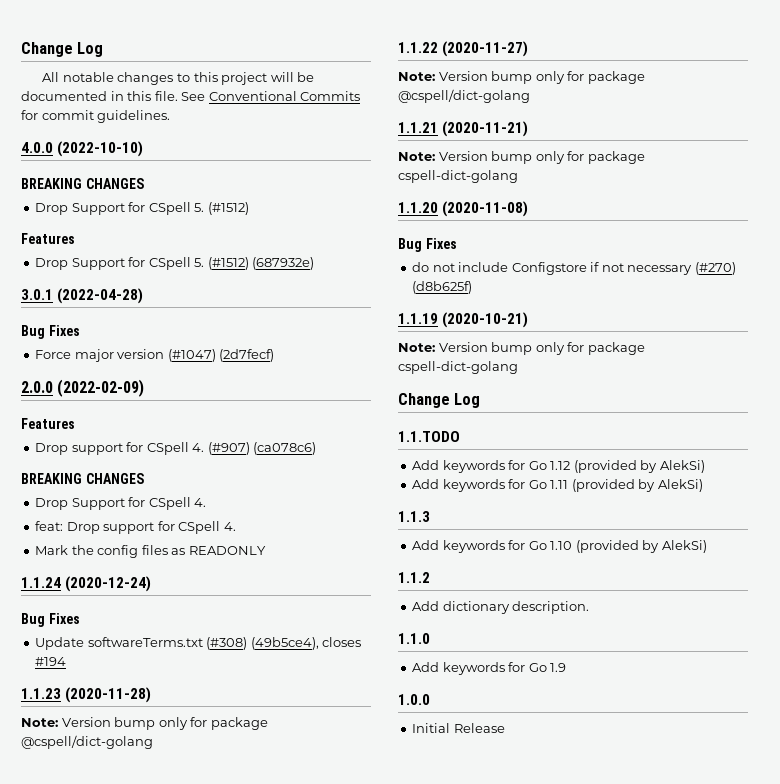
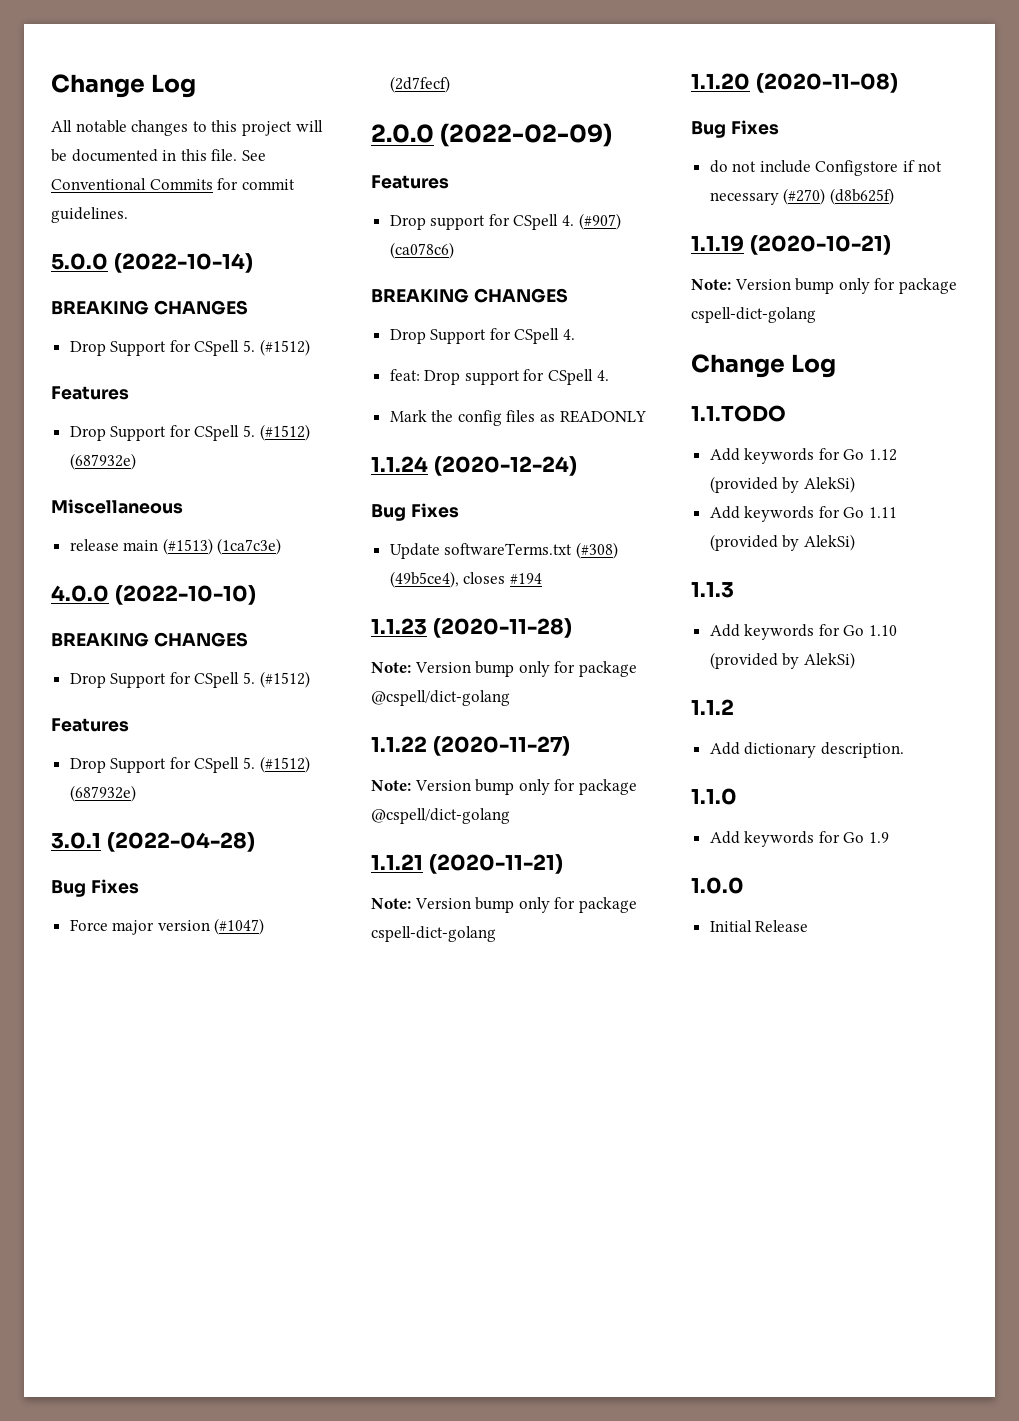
(171, 116) none -> [51,253,253,273] [51,300,248,315] [69,339,310,356] [51,386,129,400] [69,424,310,441] [69,453,136,470] [51,499,183,514] [69,538,282,555] // 5.0.0 (2022-10-14) // BREAKING CHANGES // Drop Support for CSpell 5. (#1512) // Features // Drop Support for CSpell 5. (#1512) (687932e) // Miscellaneous // release main (#1513) (1ca7c3e)

